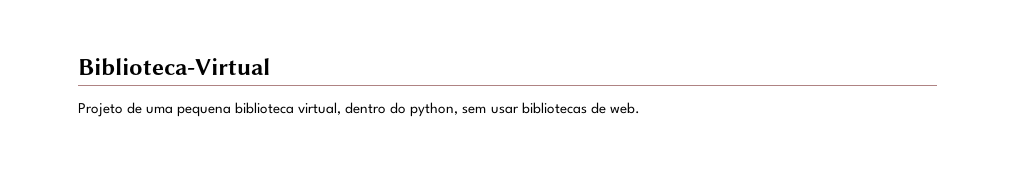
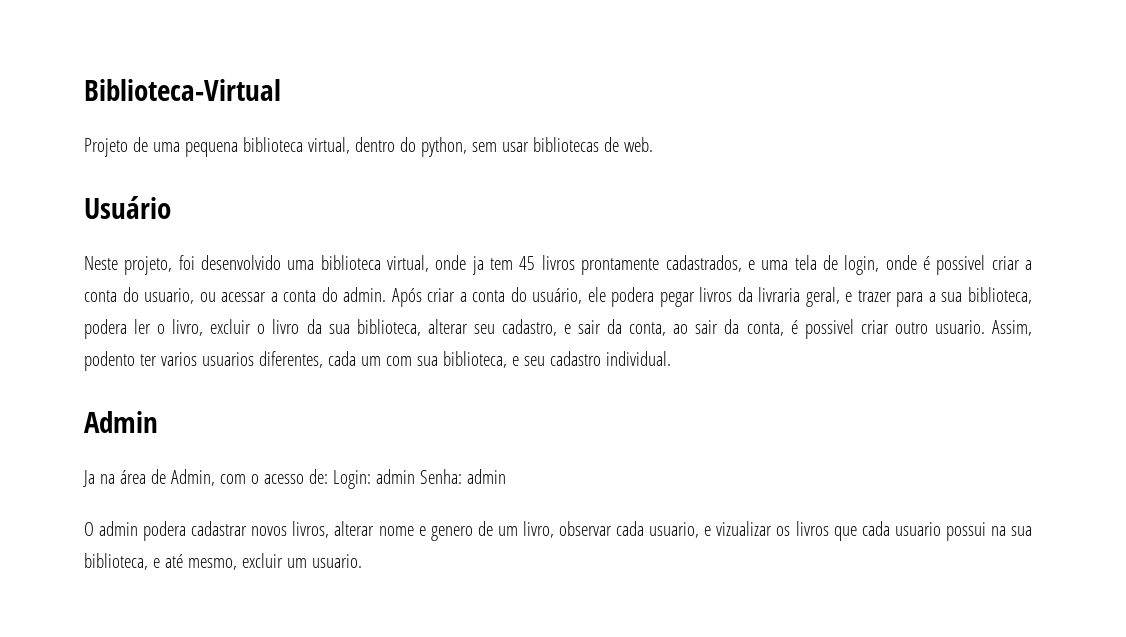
(640, 108) none -> [84,196,171,219] [84,255,1032,275] [84,287,1032,307] [84,319,1033,339] [84,351,671,371] [84,411,158,433] [83,469,506,489] [84,521,1033,541] [84,553,362,570] // Usuário // Neste projeto, foi desenvolvido uma biblioteca virtual, onde ja tem 45 livros prontamente cadastrados, e uma tela de login, onde é possivel criar a conta do usuario, ou acessar a conta do admin. Após criar a conta do usuário, ele podera pegar livros da livraria geral, e trazer para a sua biblioteca, podera ler o livro, excluir o livro da sua biblioteca, alterar seu cadastro, e sair da conta, ao sair da conta, é possivel criar outro usuario. Assim, podento ter varios usuarios diferentes, cada um com sua biblioteca, e seu cadastro individual. // Admin // Ja na área de Admin, com o acesso de: Login: admin Senha: admin // O admin podera cadastrar novos livros, alterar nome e genero de um livro, observar cada usuario, e vizualizar os livros que cada usuario possui na sua biblioteca, e até mesmo, excluir um usuario.

